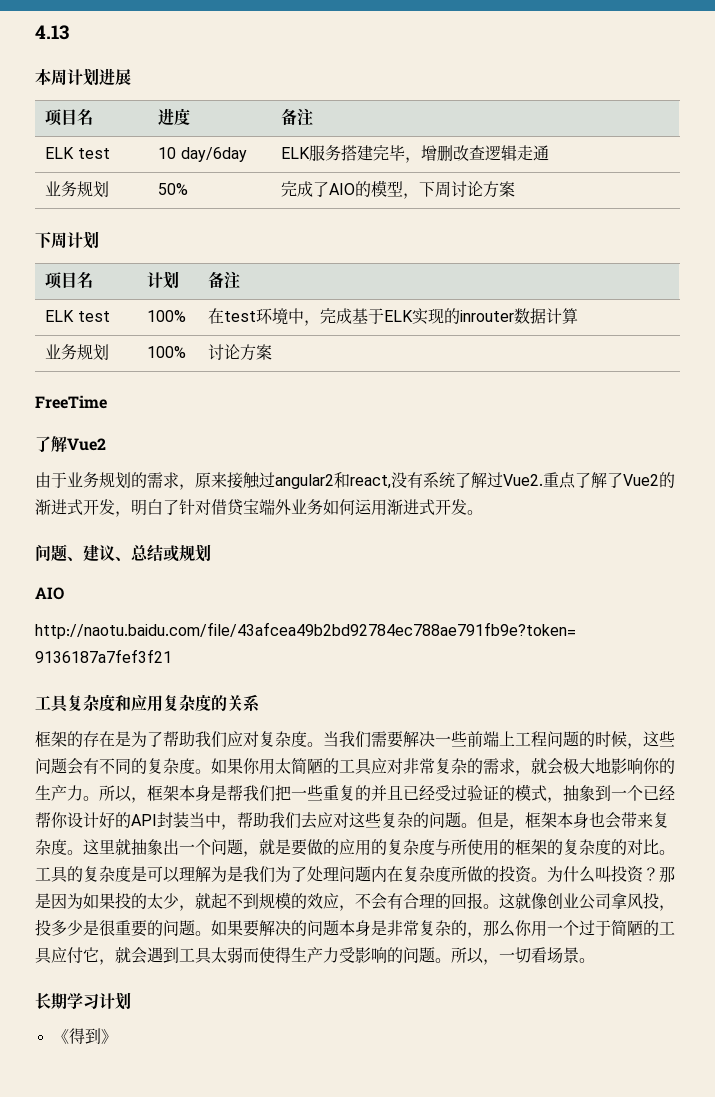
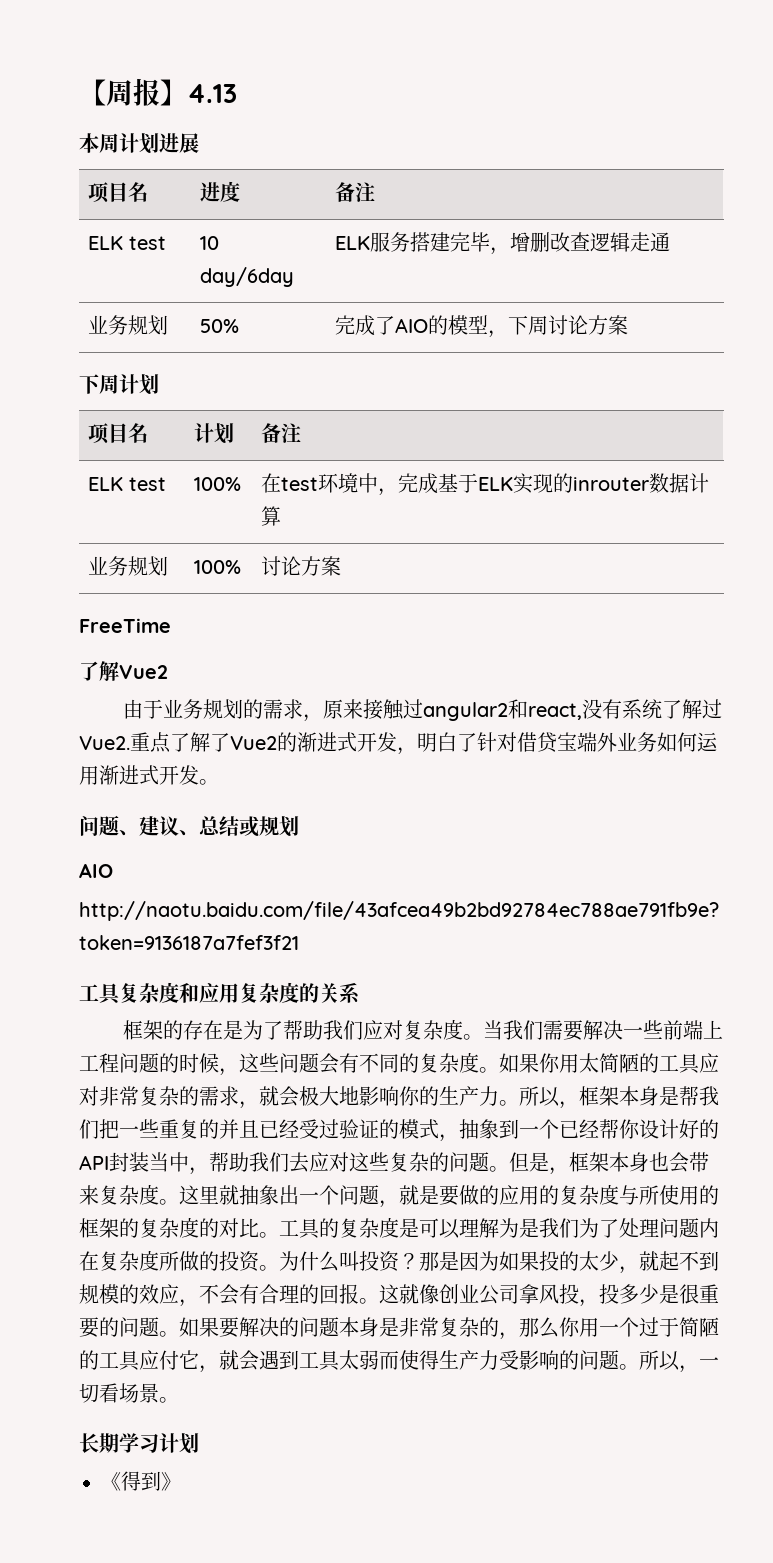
(35, 32) none -> [79,78,187,106] 【周报】

